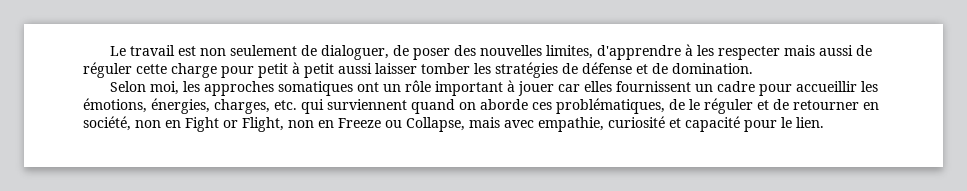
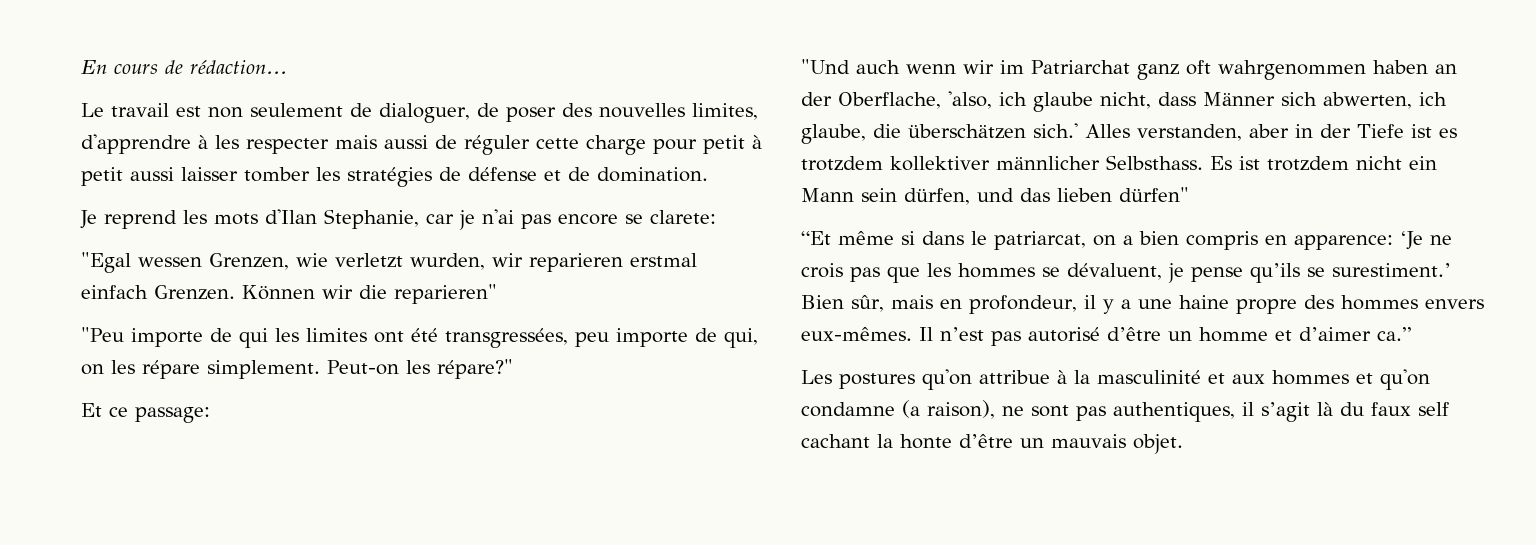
(109, 51) none -> [81,60,287,74] En cours de rédaction... //
[109,80,878,96] [83,98,879,114] [83,116,824,132] Selon moi, les approches somatiques ont un rôle important à jouer car elles fournissent un cadre pour accueillir les émotions, énergies, charges, etc. qui surviennent quand on aborde ces problématiques, de le réguler et de retourner en société, non en Fight or Flight, non en Freeze ou Collapse, mais avec empathie, curiosité et capacité pour le lien. -> [80,209,716,230] [81,252,697,273] [81,284,497,304] [81,327,758,348] [81,359,513,379] [81,403,210,423] [801,59,1457,80] [801,91,1447,112] [801,123,1457,144] [801,155,1437,171] [801,187,1189,205] [801,231,1452,250] [801,263,1451,283] [801,295,1484,314] [801,327,1411,346] [801,369,1430,390] [801,400,1449,422] [801,434,1183,454] Je reprend les mots d'Ilan Stephanie, car je n'ai pas encore se clarete: // "Egal wessen Grenzen, wie verletzt wurden, wir reparieren erstmal einfach Grenzen. Können wir die reparieren" // "Peu importe de qui les limites ont été transgressées, peu importe de qui, on les répare simplement. Peut-on les répare?" // Et ce passage: // "Und auch wenn wir im Patriarchat ganz oft wahrgenommen haben an der Oberflache, 'also, ich glaube nicht, dass Männer sich abwerten, ich glaube, die überschätzen sich.' Alles verstanden, aber in der Tiefe ist es trotzdem kollektiver männlicher Selbsthass. Es ist trotzdem nicht ein Mann sein dürfen, und das lieben dürfen" // “Et même si dans le patriarcat, on a bien compris en apparence: ‘Je ne crois pas que les hommes se dévaluent, je pense qu’ils se surestiment.’ Bien sûr, mais en profondeur, il y a une haine propre des hommes envers eux-mêmes. Il n’est pas autorisé d’être un homme et d’aimer ca.” // Les postures qu'on attribue à la masculinité et aux hommes et qu'on condamne (a raison), ne sont pas authentiques, il s’agit là du faux self cachant la honte d’être un mauvais objet.

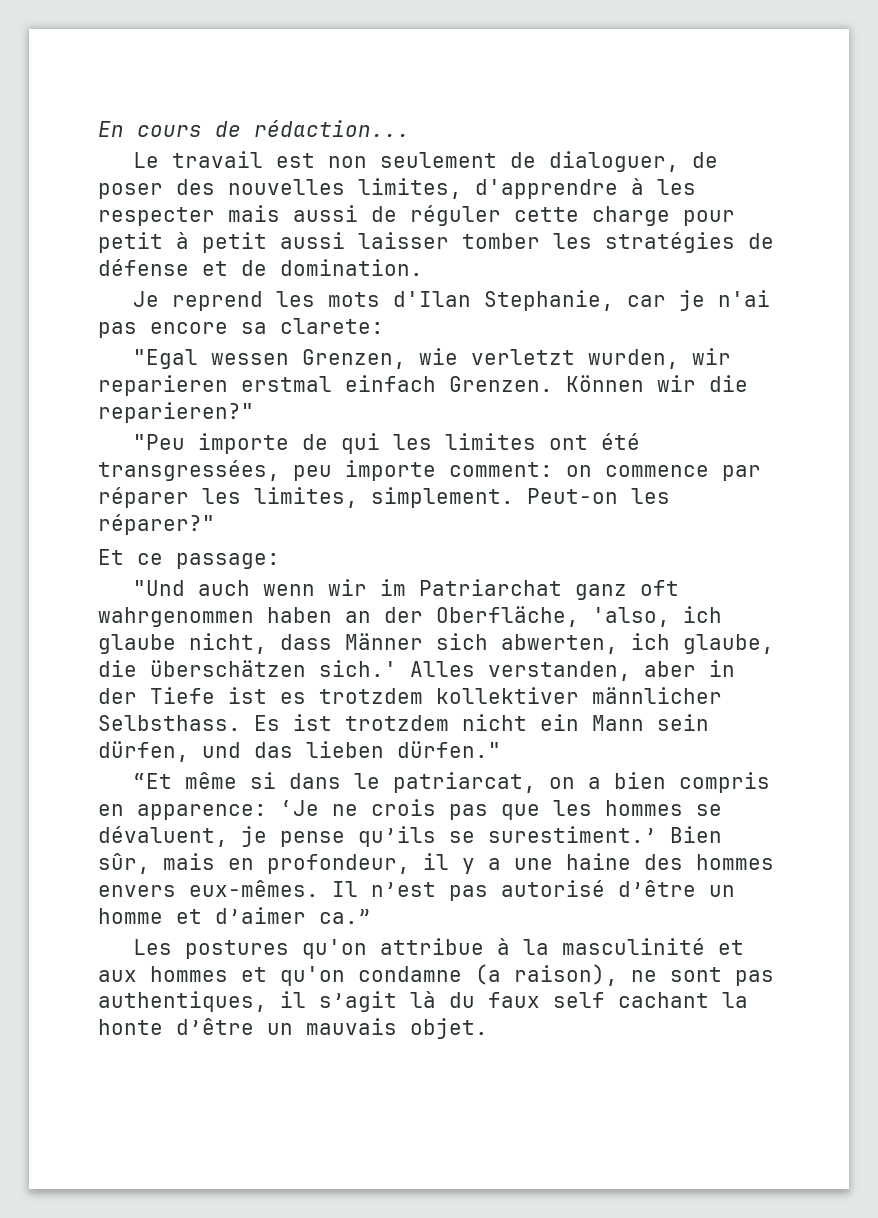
[625,214,643,224] se -> [241,322,267,334] sa
[394,284,497,304] reparieren" -> [98,402,254,423] reparieren?"
[694,328,758,348] [81,360,200,379] de qui, on les répare -> [449,462,761,481] [98,487,358,508] comment: on commence par réparer les limites,
[436,359,513,379] répare?" -> [98,514,215,535] réparer?"
[838,92,941,109] Oberflache, -> [436,606,579,627] Oberfläche,
[1119,187,1189,202] dürfen" -> [397,741,501,758] dürfen."
[1235,299,1297,314] propre -> (631, 861) none

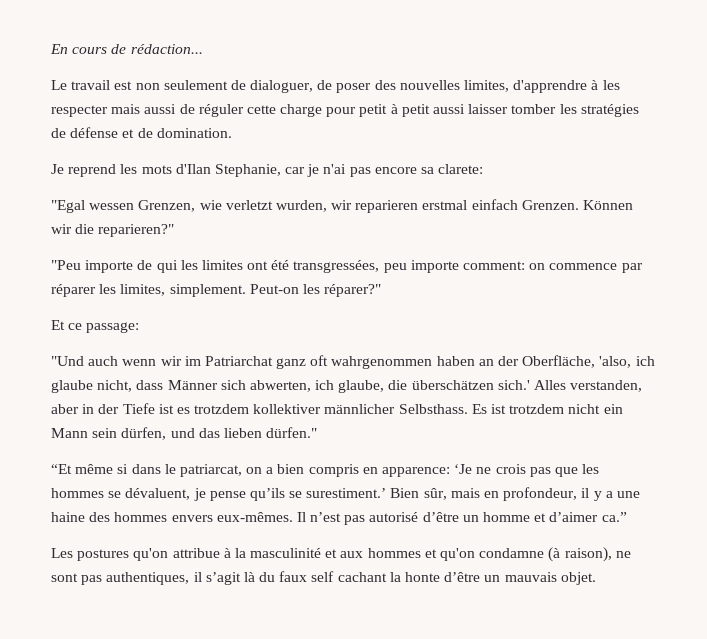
[475,964,501,985] (a -> [548,547,561,562] (à

